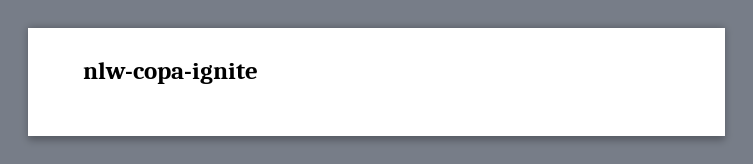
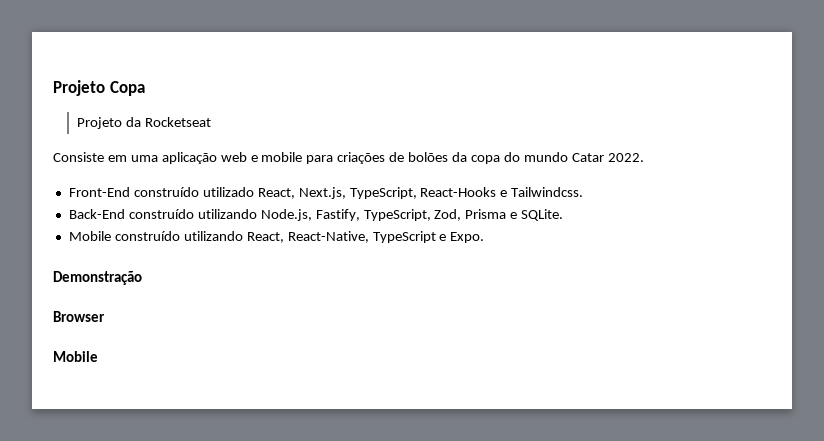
[83,62,258,84] nlw-copa-ignite -> [53,80,145,96] [76,117,211,129] [53,152,644,164] [68,187,584,199] [68,209,564,221] [68,231,485,243] [53,271,142,285] [53,311,105,322] [53,351,98,362] Projeto Copa // Projeto da Rocketseat // Consiste em uma aplicação web e mobile para criações de bolões da copa do mundo Catar 2022. // Front-End construído utilizado React, Next.js, TypeScript, React-Hooks e Tailwindcss. // Back-End construído utilizando Node.js, Fastify, TypeScript, Zod, Prisma e SQLite. // Mobile construído utilizando React, React-Native, TypeScript e Expo. // Demonstração // Browser // Mobile

